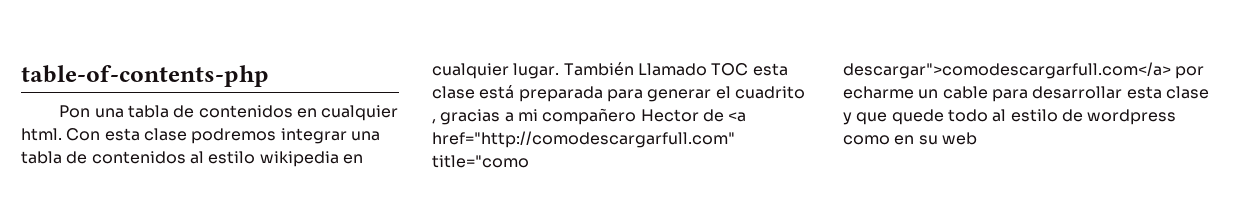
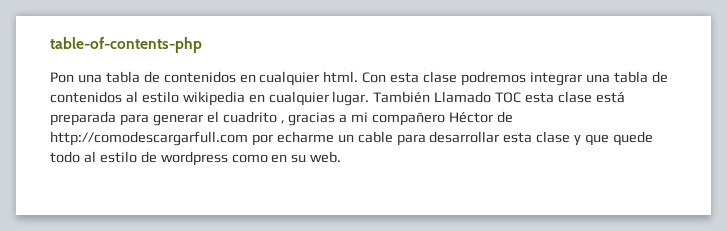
[640,109,747,122] [432,131,735,148] [432,155,529,168] [843,62,1171,79] Hector de <a href="http://comodescargarfull.com" title="como descargar">comodescargarfull.com</a> -> [449,111,514,123] [50,131,248,146] Héctor de http://comodescargarfull.com
[941,132,977,145] web -> [310,151,342,163] web.

